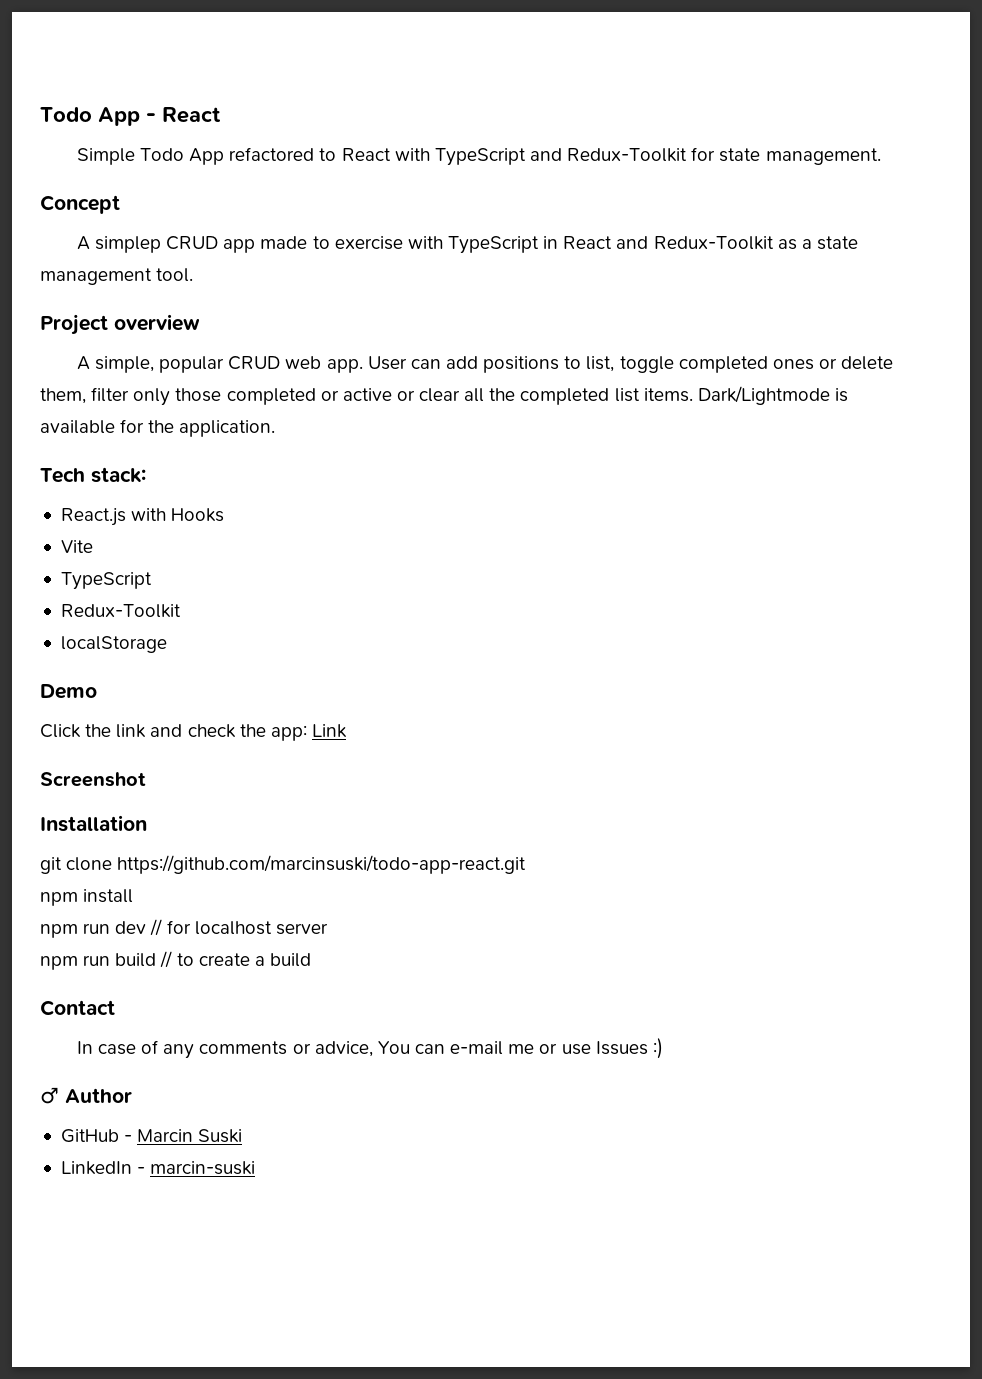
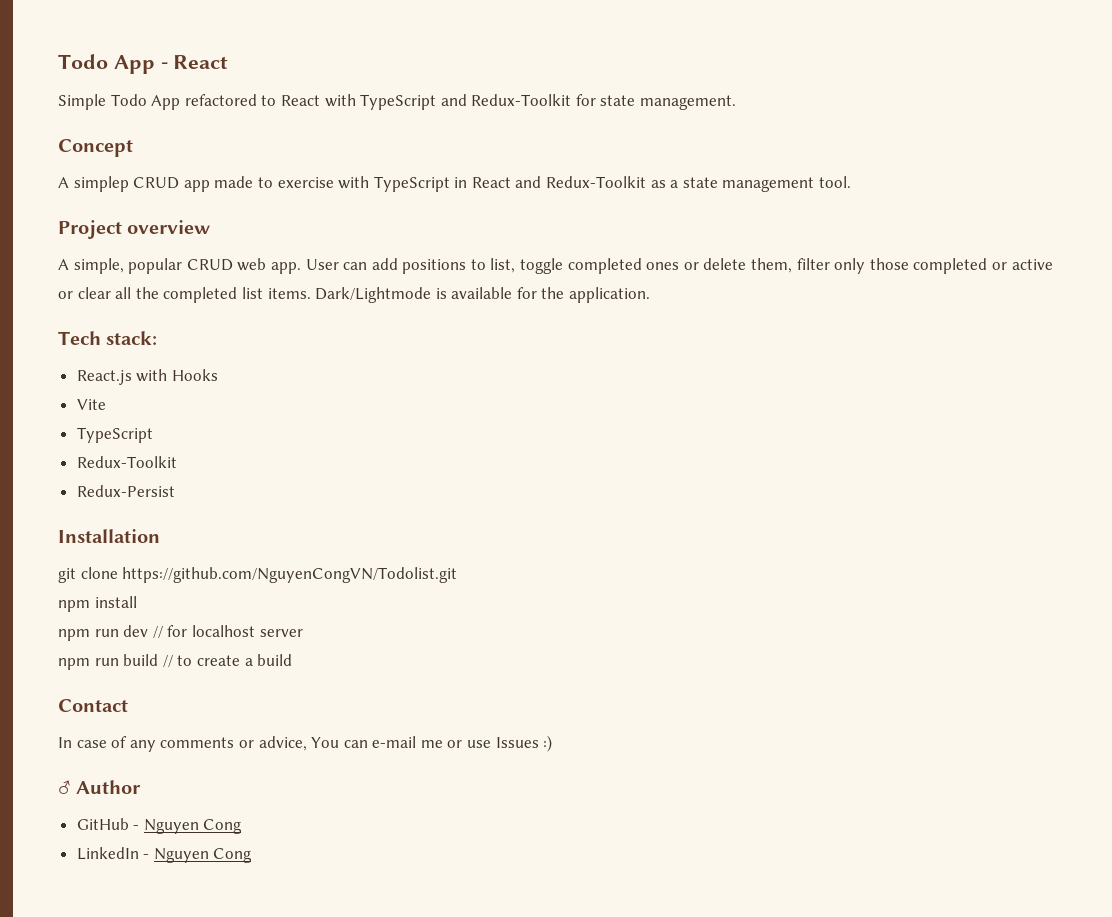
[60,636,167,653] [40,684,97,699] [40,724,347,741] [40,772,146,787] localStorage // Demo // Click the link and check the app: Link // Screenshot -> [76,485,175,497] Redux-Persist
[117,855,527,874] https://github.com/marcinsuski/todo-app-react.git -> [122,567,458,583] https://github.com/NguyenCongVN/Todolist.git
[137,1129,243,1143] Marcin Suski -> [143,819,243,834] Nguyen Cong
[150,1161,256,1175] marcin-suski -> [153,848,253,863] Nguyen Cong

